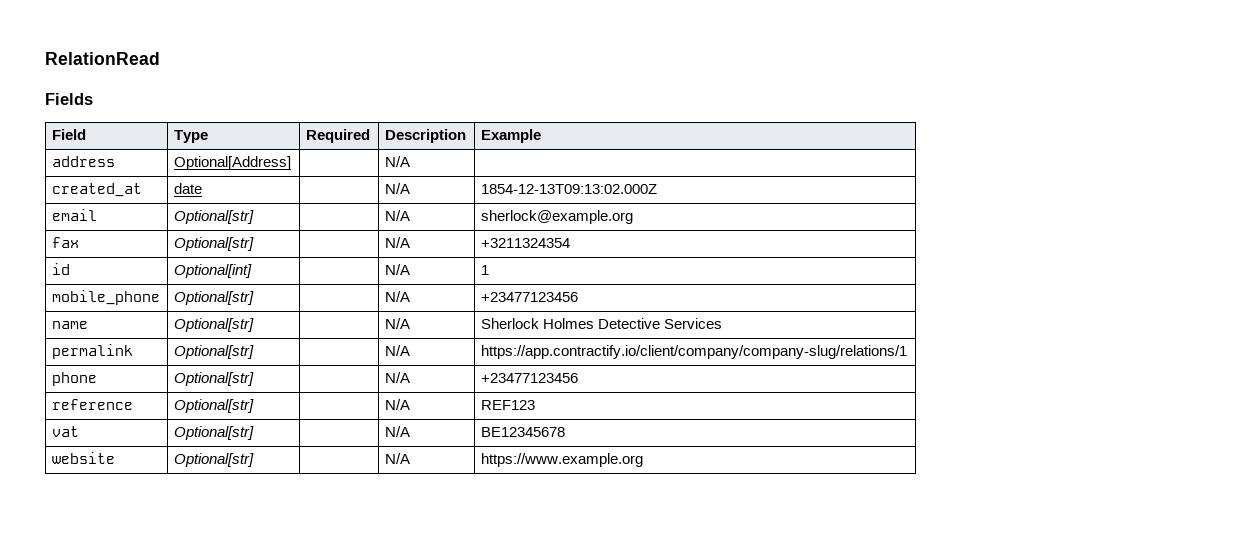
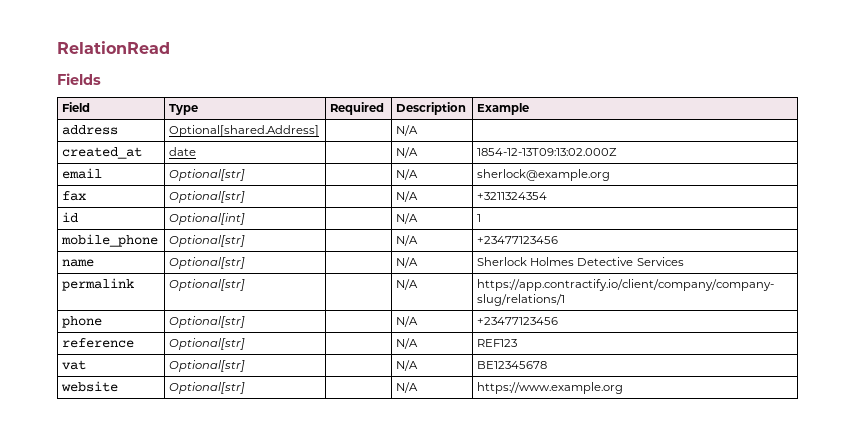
[173,156,291,170] Optional[Address] -> [169,125,320,137] Optional[shared.Address]

